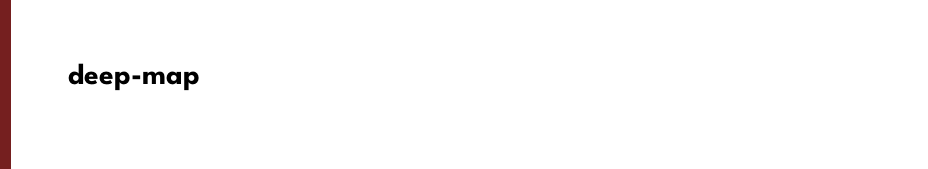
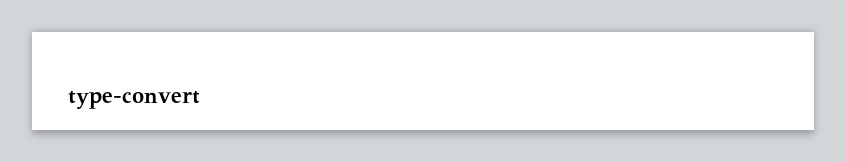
[68,63,200,91] deep-map -> [68,91,200,109] type-convert

